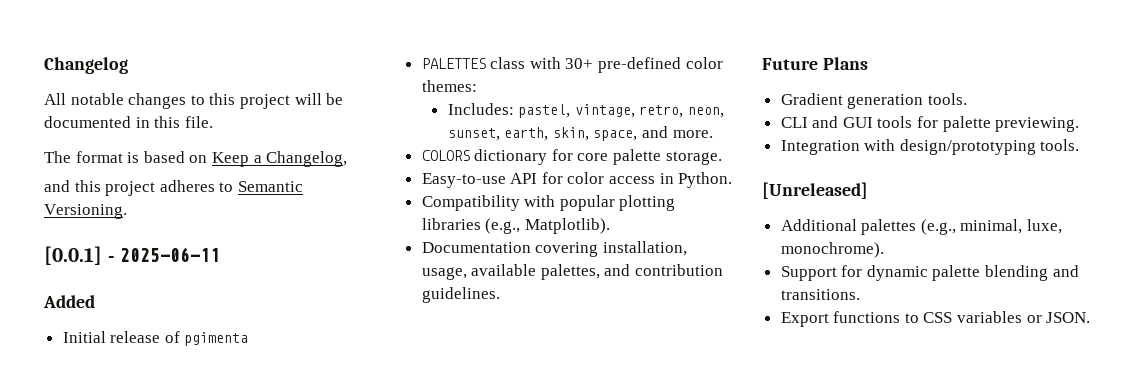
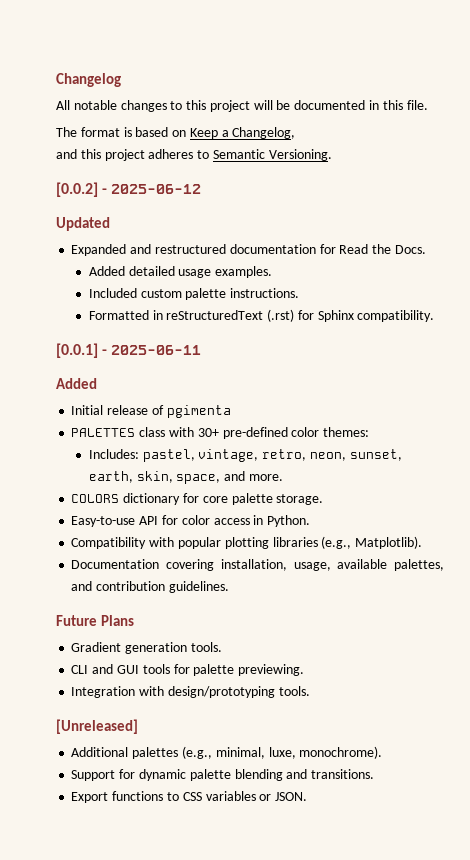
(127, 211) none -> [56,182,202,197] [56,217,110,231] [71,244,426,256] [88,266,273,278] [88,288,300,300] [88,309,435,322] // [0.0.2] - 2025-06-12 // Updated // Expanded and restructured documentation for Read the Docs. // Added detailed usage examples. // Included custom palette instructions. // Formatted in reStructuredText (.rst) for Sphinx compatibility.

